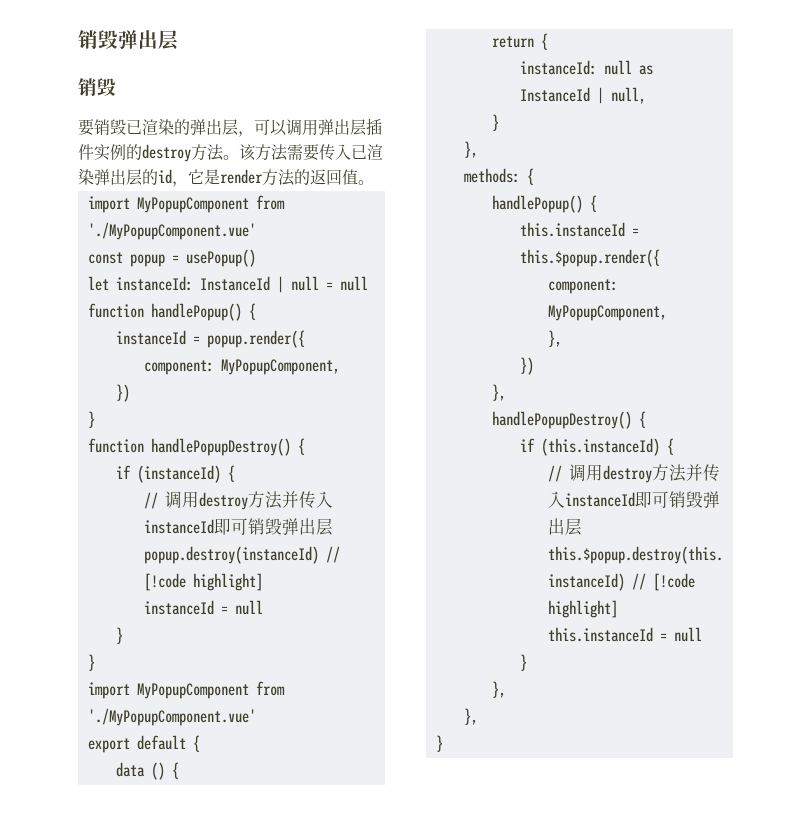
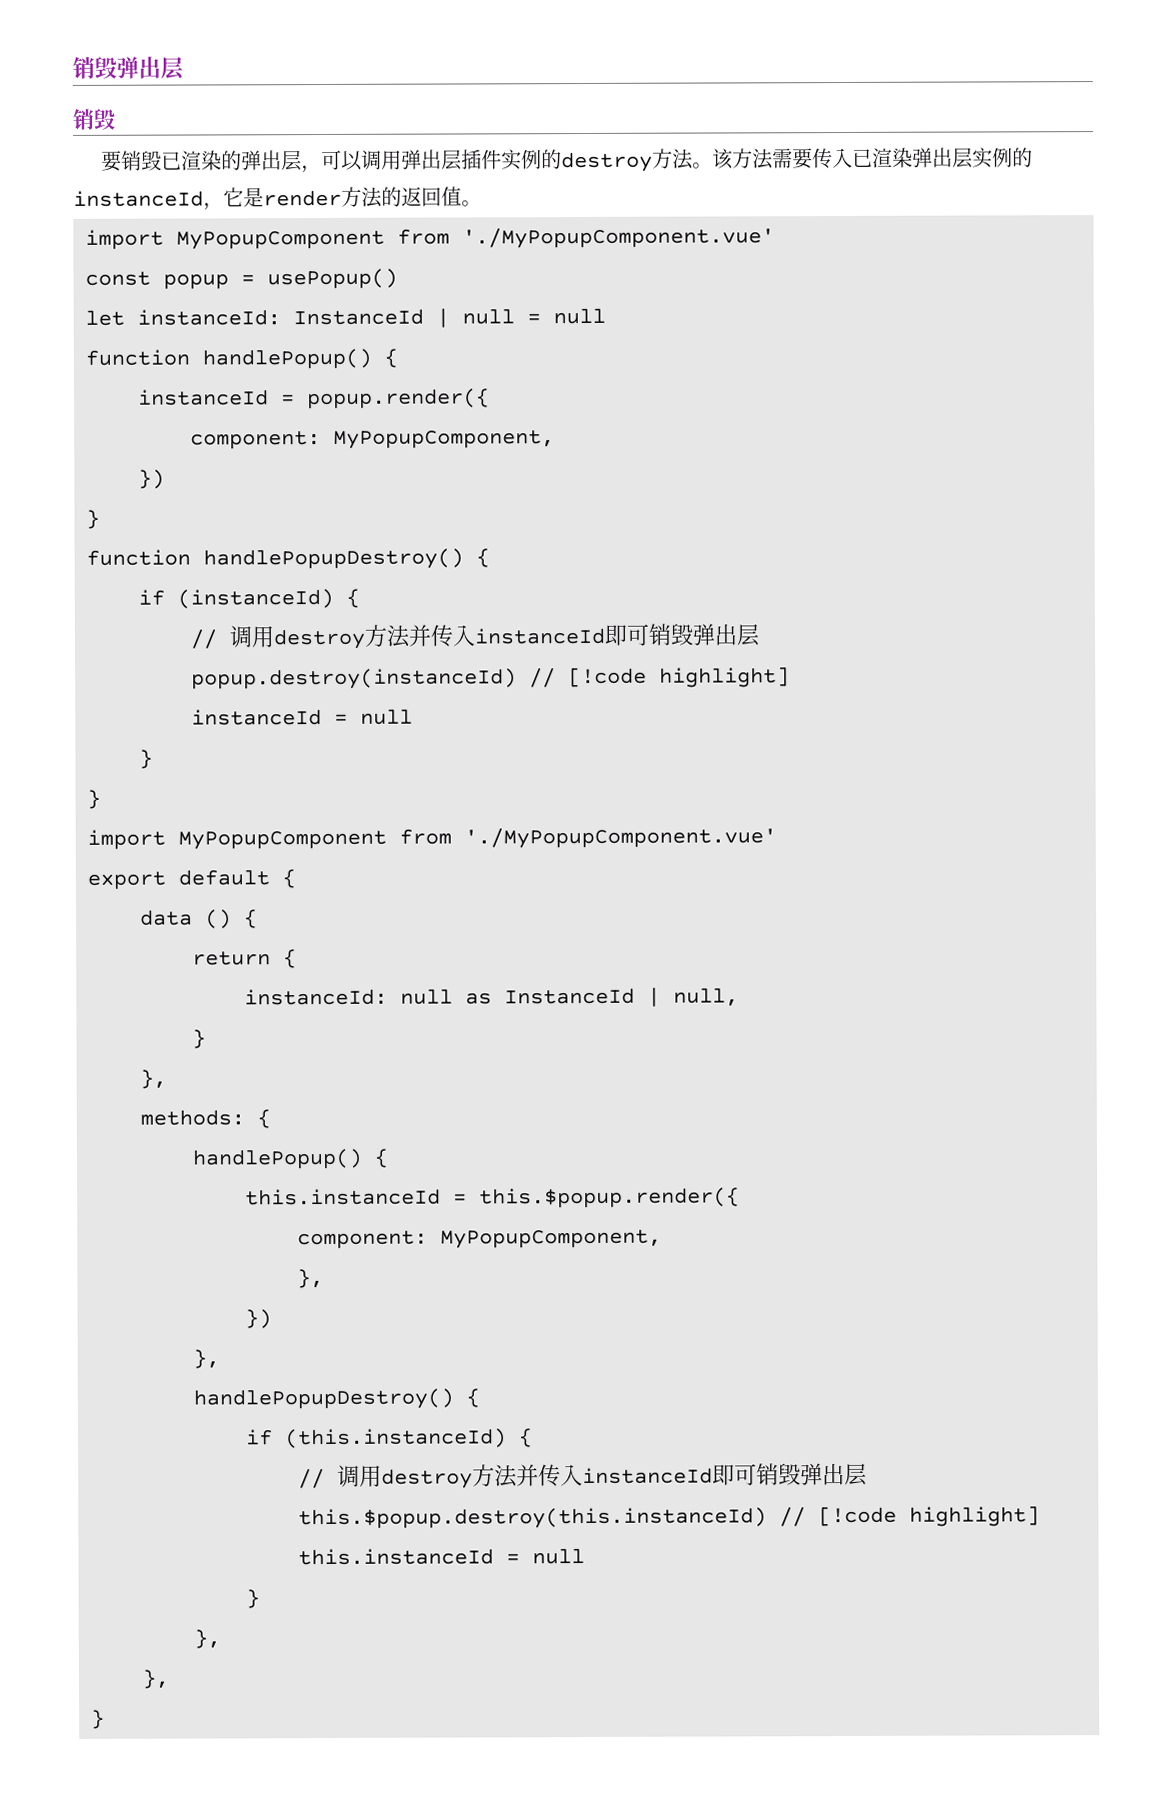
[142,169,172,185] 的id -> [971,147,1033,169] [73,190,204,207] 实例的instanceId

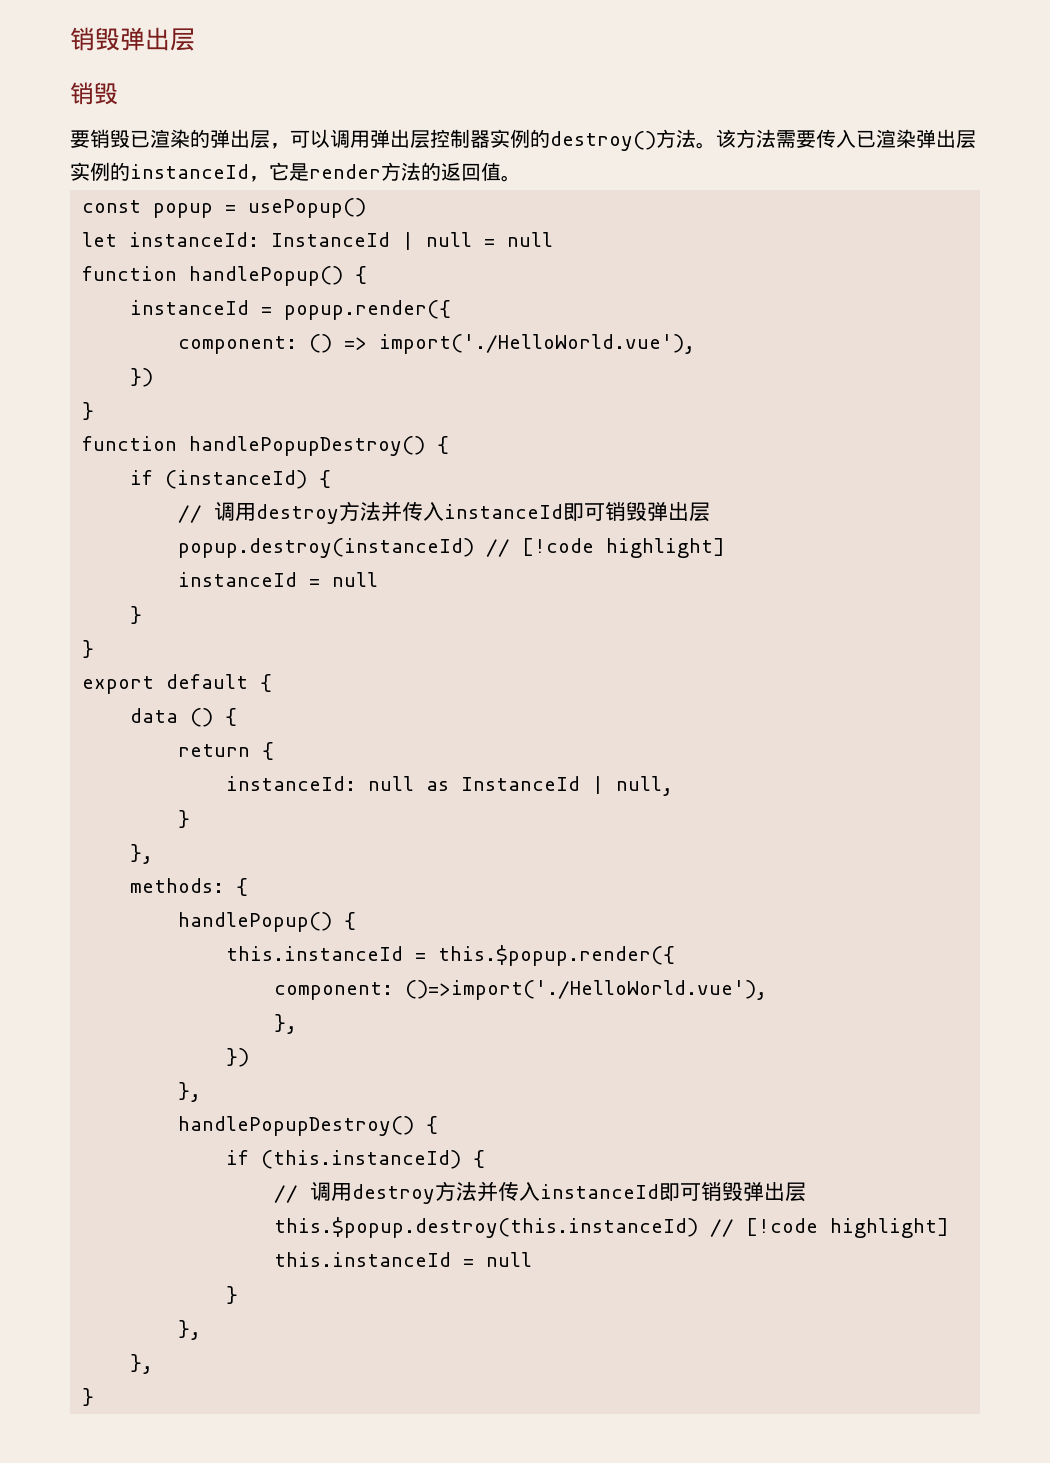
[460,149,653,173] 插件实例的destroy -> [430,129,656,151] 控制器实例的destroy()
[85,227,775,250] // import MyPopupComponent from './MyPopupComponent.vue' -> (521, 178) none
[333,430,555,449] MyPopupComponent, -> [309,334,695,354] () => import('./HelloWorld.vue'),
[87,827,777,850] // import MyPopupComponent from './MyPopupComponent.vue' -> (94, 649) none
[440,1229,662,1249] MyPopupComponent, -> [405,980,767,1000] ()=>import('./HelloWorld.vue'),

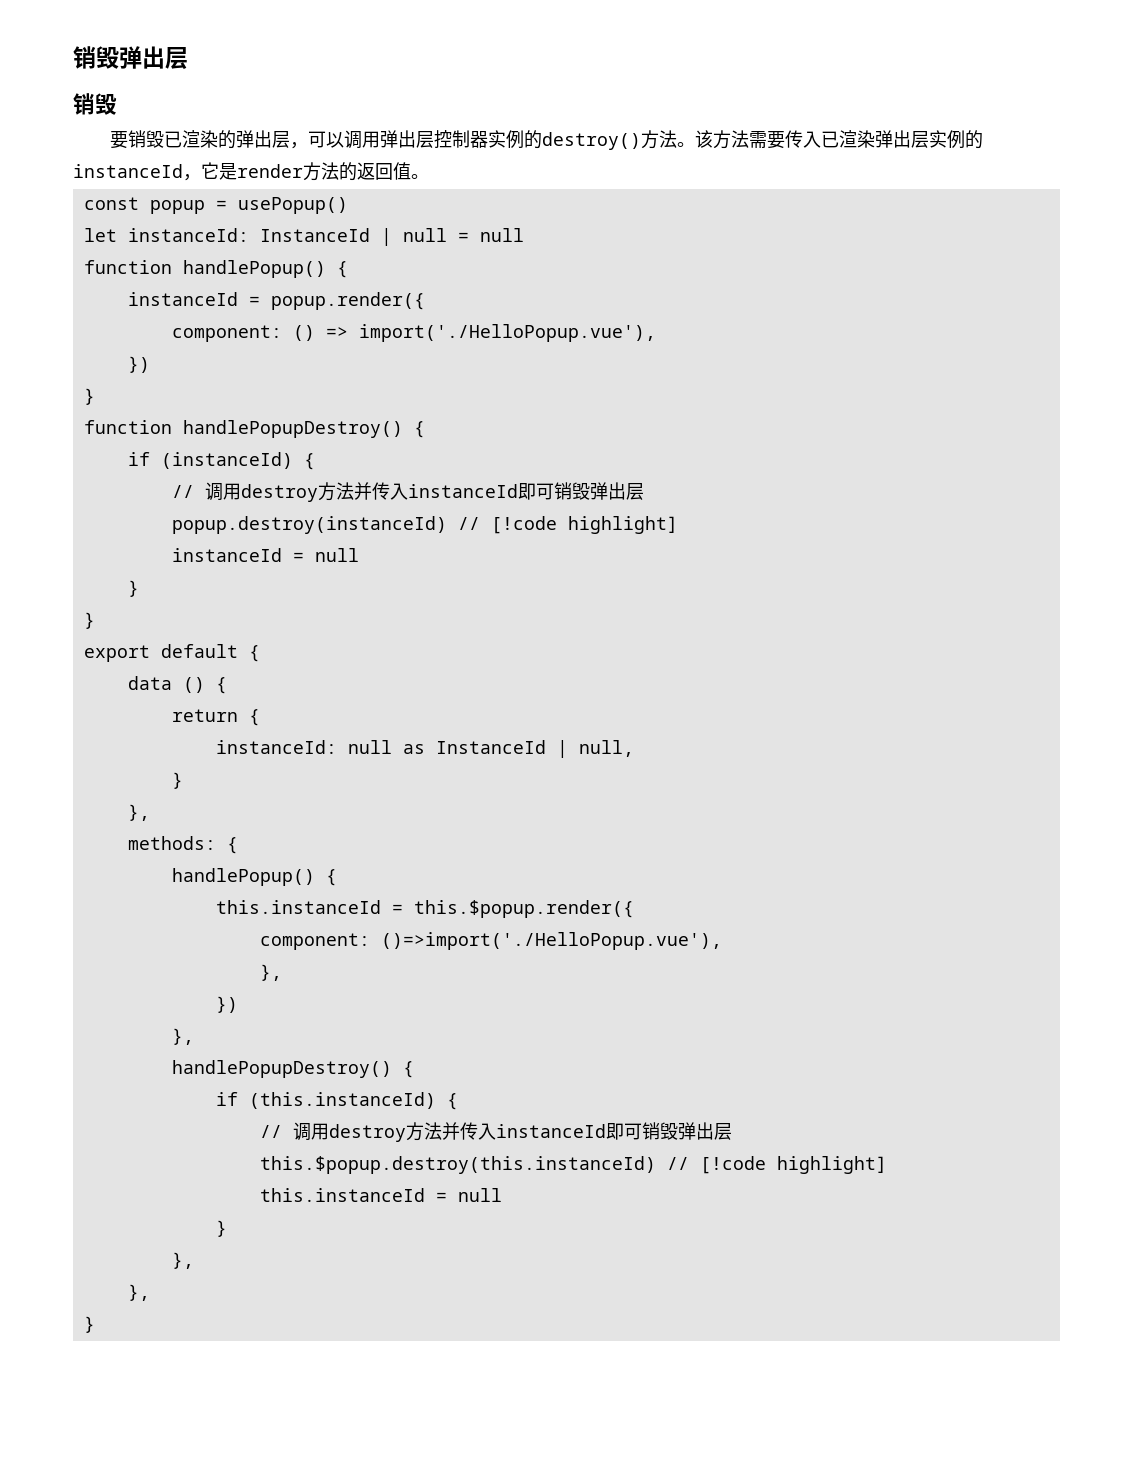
[379,334,695,354] import('./HelloWorld.vue'), -> [358,324,656,342] import('./HelloPopup.vue'),
[405,980,767,1000] ()=>import('./HelloWorld.vue'), -> [380,932,722,950] ()=>import('./HelloPopup.vue'),

